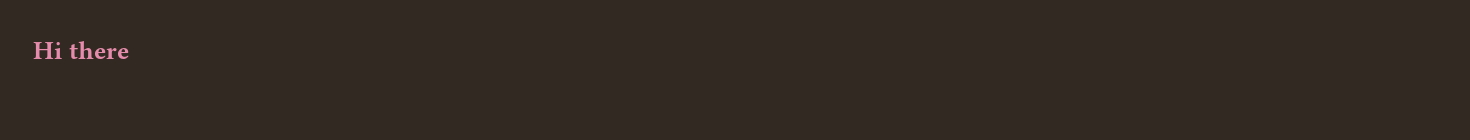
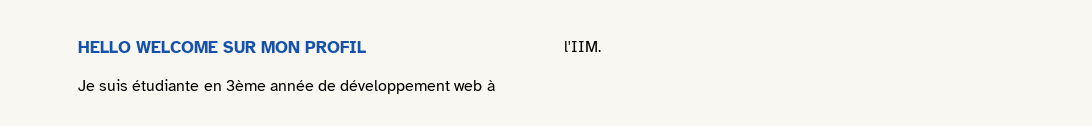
[33,41,129,59] Hi there -> [78,41,366,53] [78,79,495,94] [564,41,601,52] HELLO WELCOME SUR MON PROFIL // Je suis étudiante en 3ème année de développement web à l'IIM.

